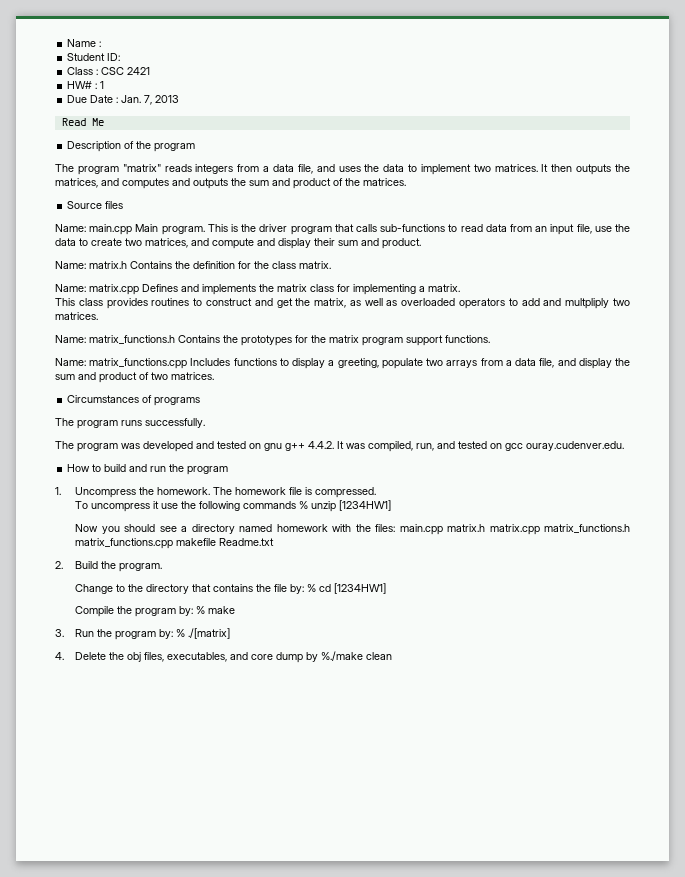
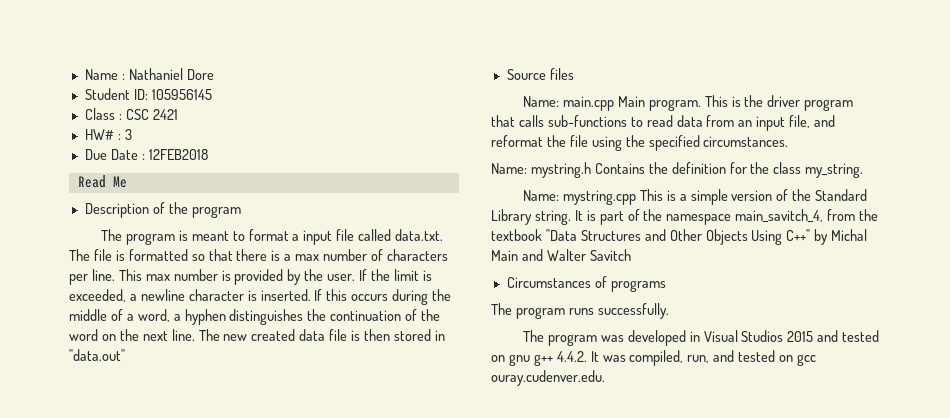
(102, 44) none -> [128,68,214,80] Nathaniel Dore
(121, 57) none -> [151,89,212,100] 105956145
[100,81,105,89] 1 -> [124,129,132,140] 3
[121,95,180,105] Jan. 7, 2013 -> [148,149,208,160] 12FEB2018
[122,164,631,175] [55,178,406,189] "matrix" reads integers from a data file, and uses the data to implement two matrices. It then outputs the matrices, and computes and outputs the sum and product of the matrices. -> [178,229,444,245] [69,249,448,261] [69,269,432,285] [69,289,452,305] [69,309,441,325] [69,329,445,341] [69,349,125,361] is meant to format a input file called data.txt. The file is formatted so that there is a max number of characters per line. This max number is provided by the user. If the limit is exceeded, a newline character is inserted. If this occurs during the middle of a word, a hyphen distinguishes the continuation of the word on the next line. The new created data file is then stored in "data.out"
[594,224,630,232] [55,238,421,249] [55,261,127,269] use the data to create two matrices, and compute and display their sum and product. // Name: matrix.h -> [814,115,836,127] [491,135,789,151] [491,162,591,178] and reformat the file using the specified circumstances. // Name: mystring.h
[299,261,331,269] [55,284,460,295] [55,298,630,309] [55,312,98,320] [55,335,490,346] [55,358,631,369] [55,372,214,383] matrix. // Name: matrix.cpp Defines and implements the matrix class for implementing a matrix. // This class provides routines to construct and get the matrix, as well as overloaded operators to add and multpliply two matrices. // Name: matrix_functions.h Contains the prototypes for the matrix program support functions. // Name: matrix_functions.cpp Includes functions to display a greeting, populate two arrays from a data file, and display the sum and product of two matrices. -> [805,163,864,178] [522,189,868,205] [491,209,879,225] [491,229,868,245] [491,249,631,261] my_string. // Name: mystring.cpp This is a simple version of the Standard Library string. It is part of the namespace main_savitch_4, from the textbook "Data Structures and Other Objects Using C++" by Michal Main and Walter Savitch
(193, 446) none -> [689,330,814,342] in Visual Studios 2015
[67,464,229,475] [55,487,377,498] [75,500,392,512] [75,524,630,535] [75,538,275,549] [55,561,163,572] [75,583,387,594] [75,606,236,617] [55,628,231,640] [55,651,393,663] // How to build and run the program // 1. Uncompress the homework. The homework file is compressed. // To uncompress it use the following commands % unzip [1234HW1] // Now you should see a directory named homework with the files: main.cpp matrix.h matrix.cpp matrix_functions.h matrix_functions.cpp makefile Readme.txt // 2. Build the program. // Change to the directory that contains the file by: % cd [1234HW1] // Compile the program by: % make // 3. Run the program by: % ./[matrix] // 4. Delete the obj files, executables, and core dump by %./make clean -> (605, 378) none

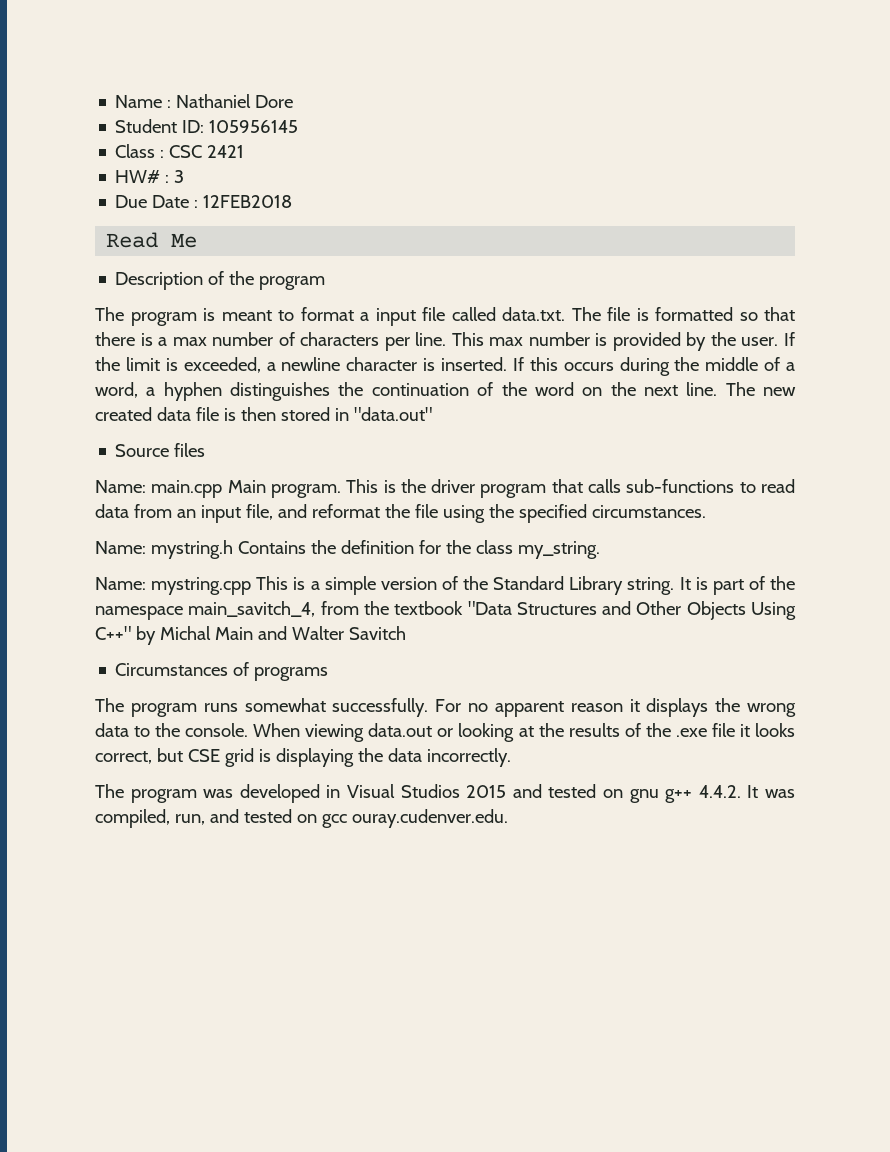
(594, 311) none -> [244,698,326,712] somewhat
(669, 311) none -> [435,698,796,717] [95,723,795,742] [95,748,511,767] For no apparent reason it displays the wrong data to the console. When viewing data.out or looking at the results of the .exe file it looks correct, but CSE grid is displaying the data incorrectly.

